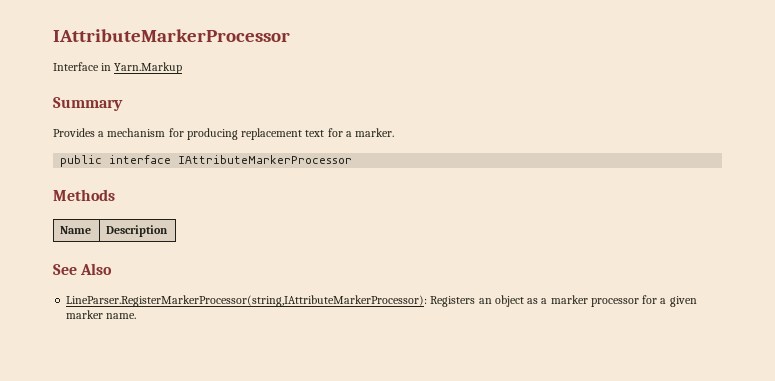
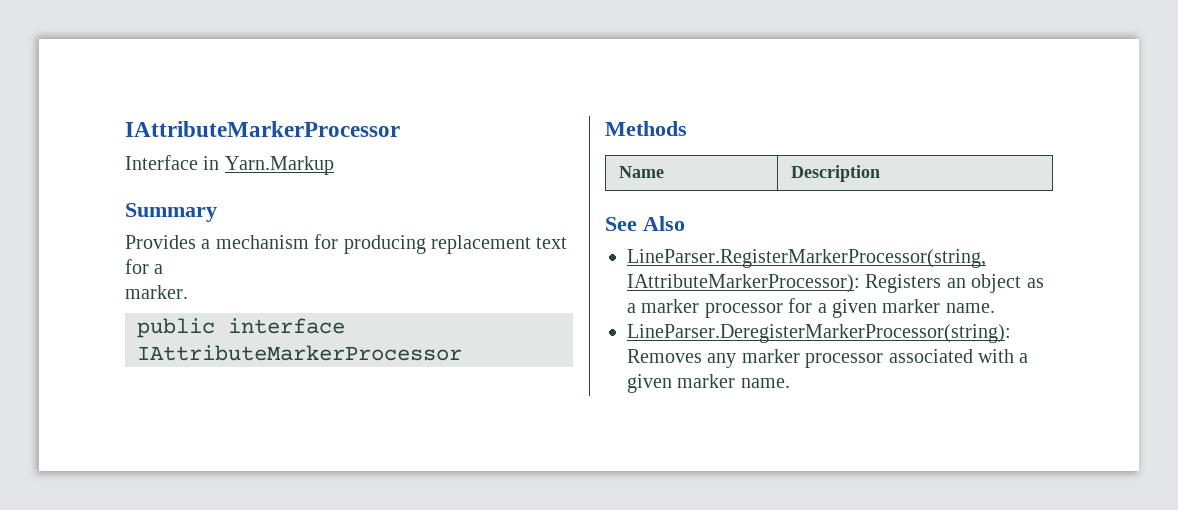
(352, 134) none -> (164, 269) //
(137, 316) none -> [627,324,1011,343] [627,349,1029,368] [627,374,790,393] // LineParser.DeregisterMarkerProcessor(string): Removes any marker processor associated with a given marker name.

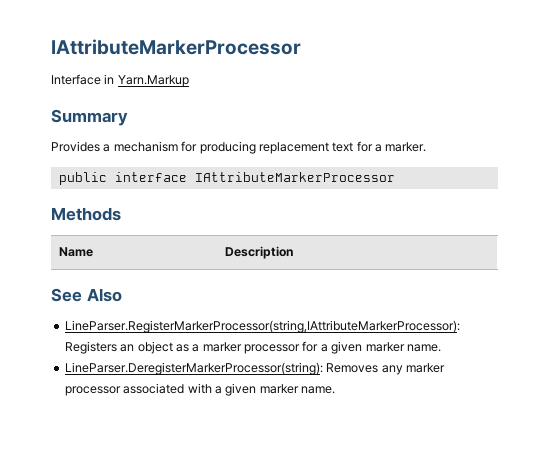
(164, 269) // -> (382, 148) none

